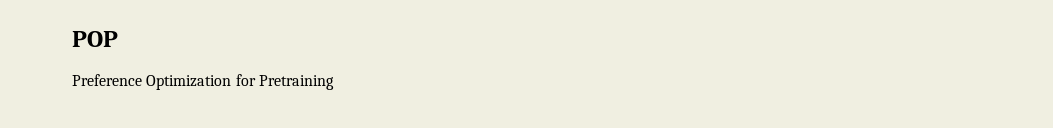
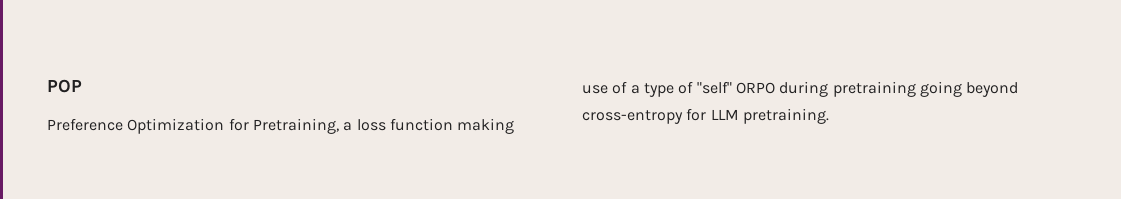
[258,75,334,90] Pretraining -> [252,118,515,134] [582,81,1019,97] [582,108,829,124] Pretraining, a loss function making use of a type of "self" ORPO during pretraining going beyond cross-entropy for LLM pretraining.

